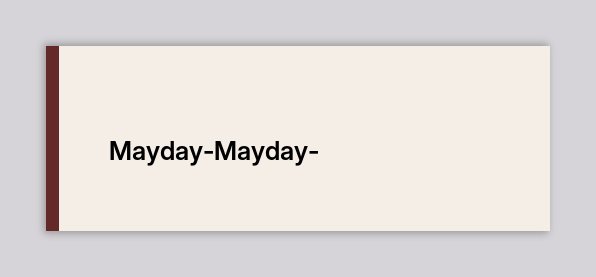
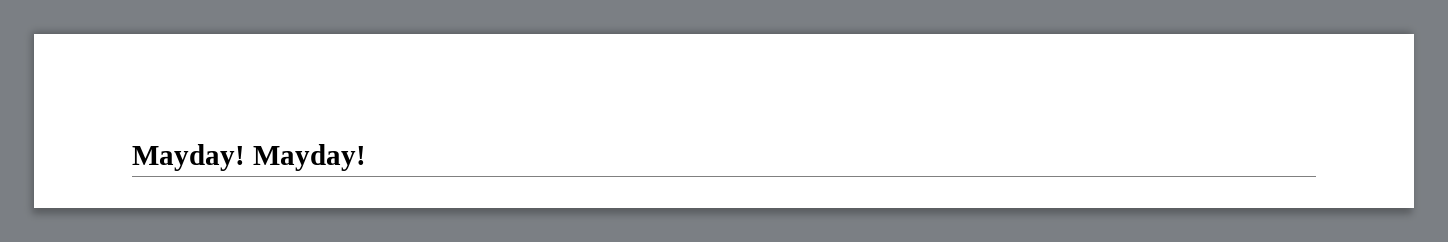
[109,141,319,166] Mayday-Mayday- -> [132,144,366,171] Mayday! Mayday!

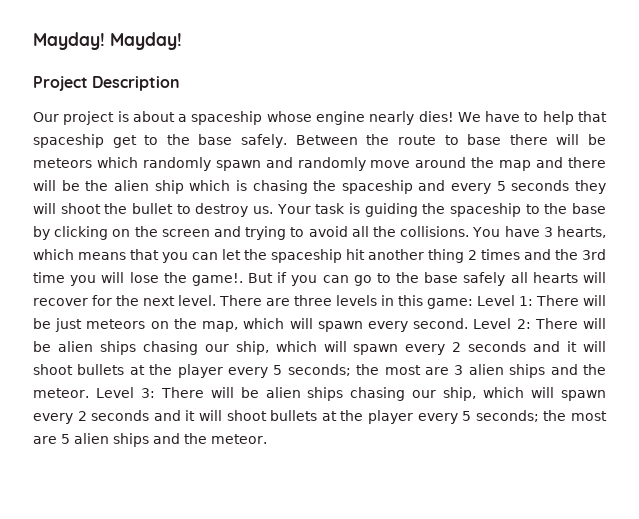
(366, 157) none -> [33,76,181,91] [33,111,607,125] [33,134,606,148] [33,157,607,171] [33,180,607,194] [33,203,606,217] [33,226,606,240] [33,249,606,263] [33,272,607,286] [33,295,606,309] [33,318,606,332] [33,341,607,355] [33,364,606,378] [33,387,606,401] [33,410,608,424] [33,433,267,447] // Project Description // Our project is about a spaceship whose engine nearly dies! We have to help that spaceship get to the base safely. Between the route to base there will be meteors which randomly spawn and randomly move around the map and there will be the alien ship which is chasing the spaceship and every 5 seconds they will shoot the bullet to destroy us. Your task is guiding the spaceship to the base by clicking on the screen and trying to avoid all the collisions. You have 3 hearts, which means that you can let the spaceship hit another thing 2 times and the 3rd time you will lose the game!. But if you can go to the base safely all hearts will recover for the next level. There are three levels in this game: Level 1: There will be just meteors on the map, which will spawn every second. Level 2: There will be alien ships chasing our ship, which will spawn every 2 seconds and it will shoot bullets at the player every 5 seconds; the most are 3 alien ships and the meteor. Level 3: There will be alien ships chasing our ship, which will spawn every 2 seconds and it will shoot bullets at the player every 5 seconds; the most are 5 alien ships and the meteor.

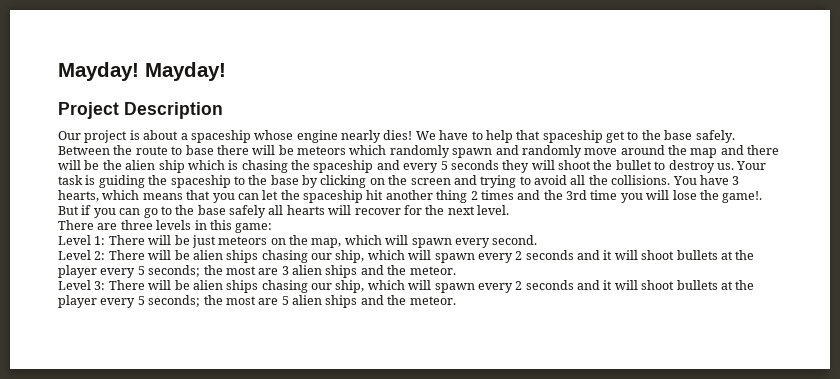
(216, 300) none -> (509, 210) //
(473, 303) none -> (273, 228) //
(469, 323) none -> (538, 240) //
(89, 393) none -> (456, 270) //

